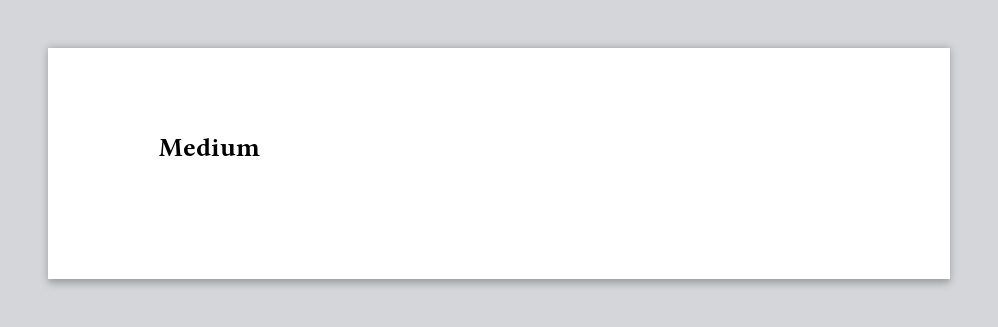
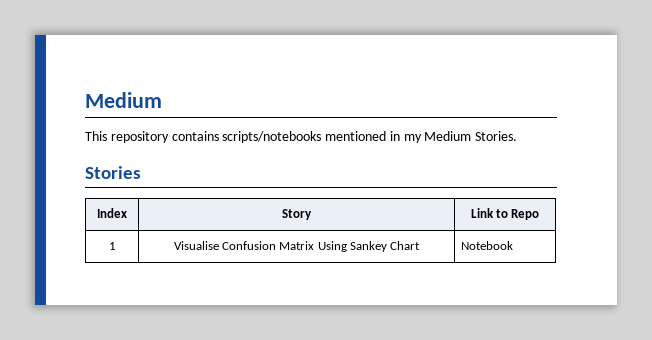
[159,138,260,157] Medium -> [85,92,162,108] [85,131,518,143] [85,166,141,179] [97,208,127,218] [282,209,312,220] [470,208,540,220] [108,242,116,250] [173,241,421,252] [460,241,513,250] Medium // This repository contains scripts/notebooks mentioned in my Medium Stories. // Stories // Index | Story | Link to Repo // 1 | Visualise Confusion Matrix Using Sankey Chart | Notebook

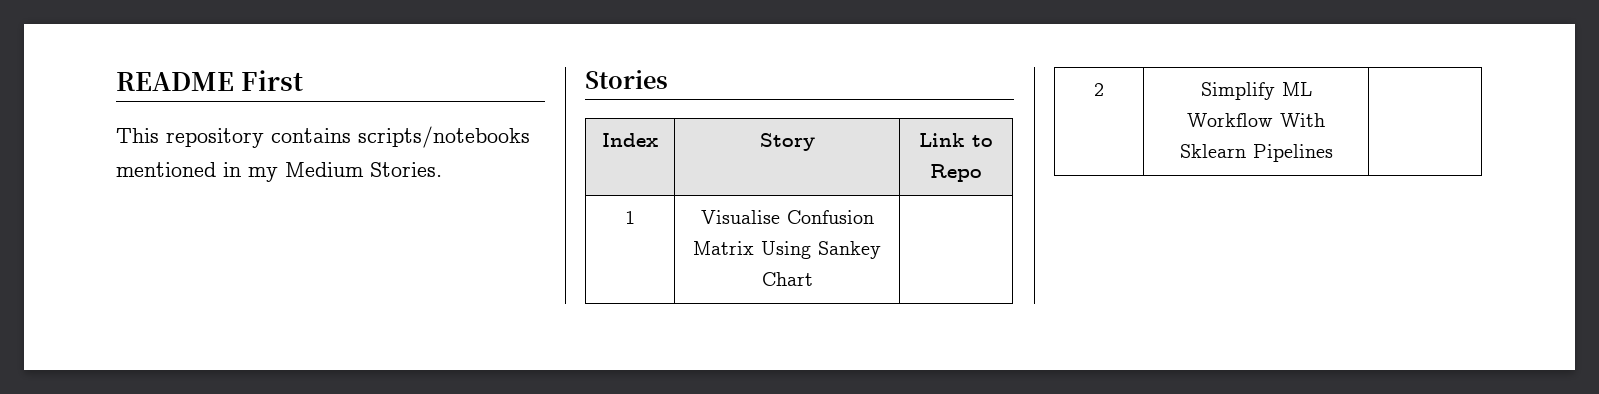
[85,92,162,108] Medium -> [116,70,303,91] README First
[460,241,513,250] Notebook -> [1094,83,1104,96] [1200,82,1312,100] [1187,113,1325,127] [1179,144,1333,162] // 2 | Simplify ML Workflow With Sklearn Pipelines |

